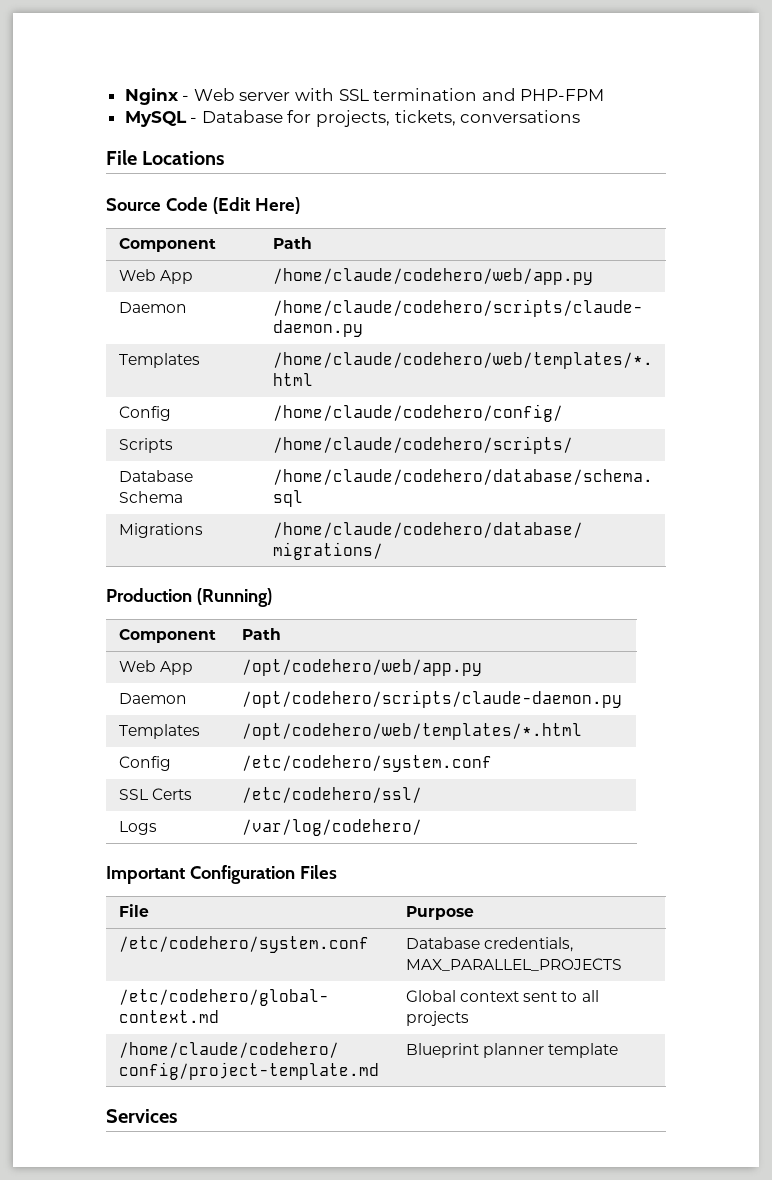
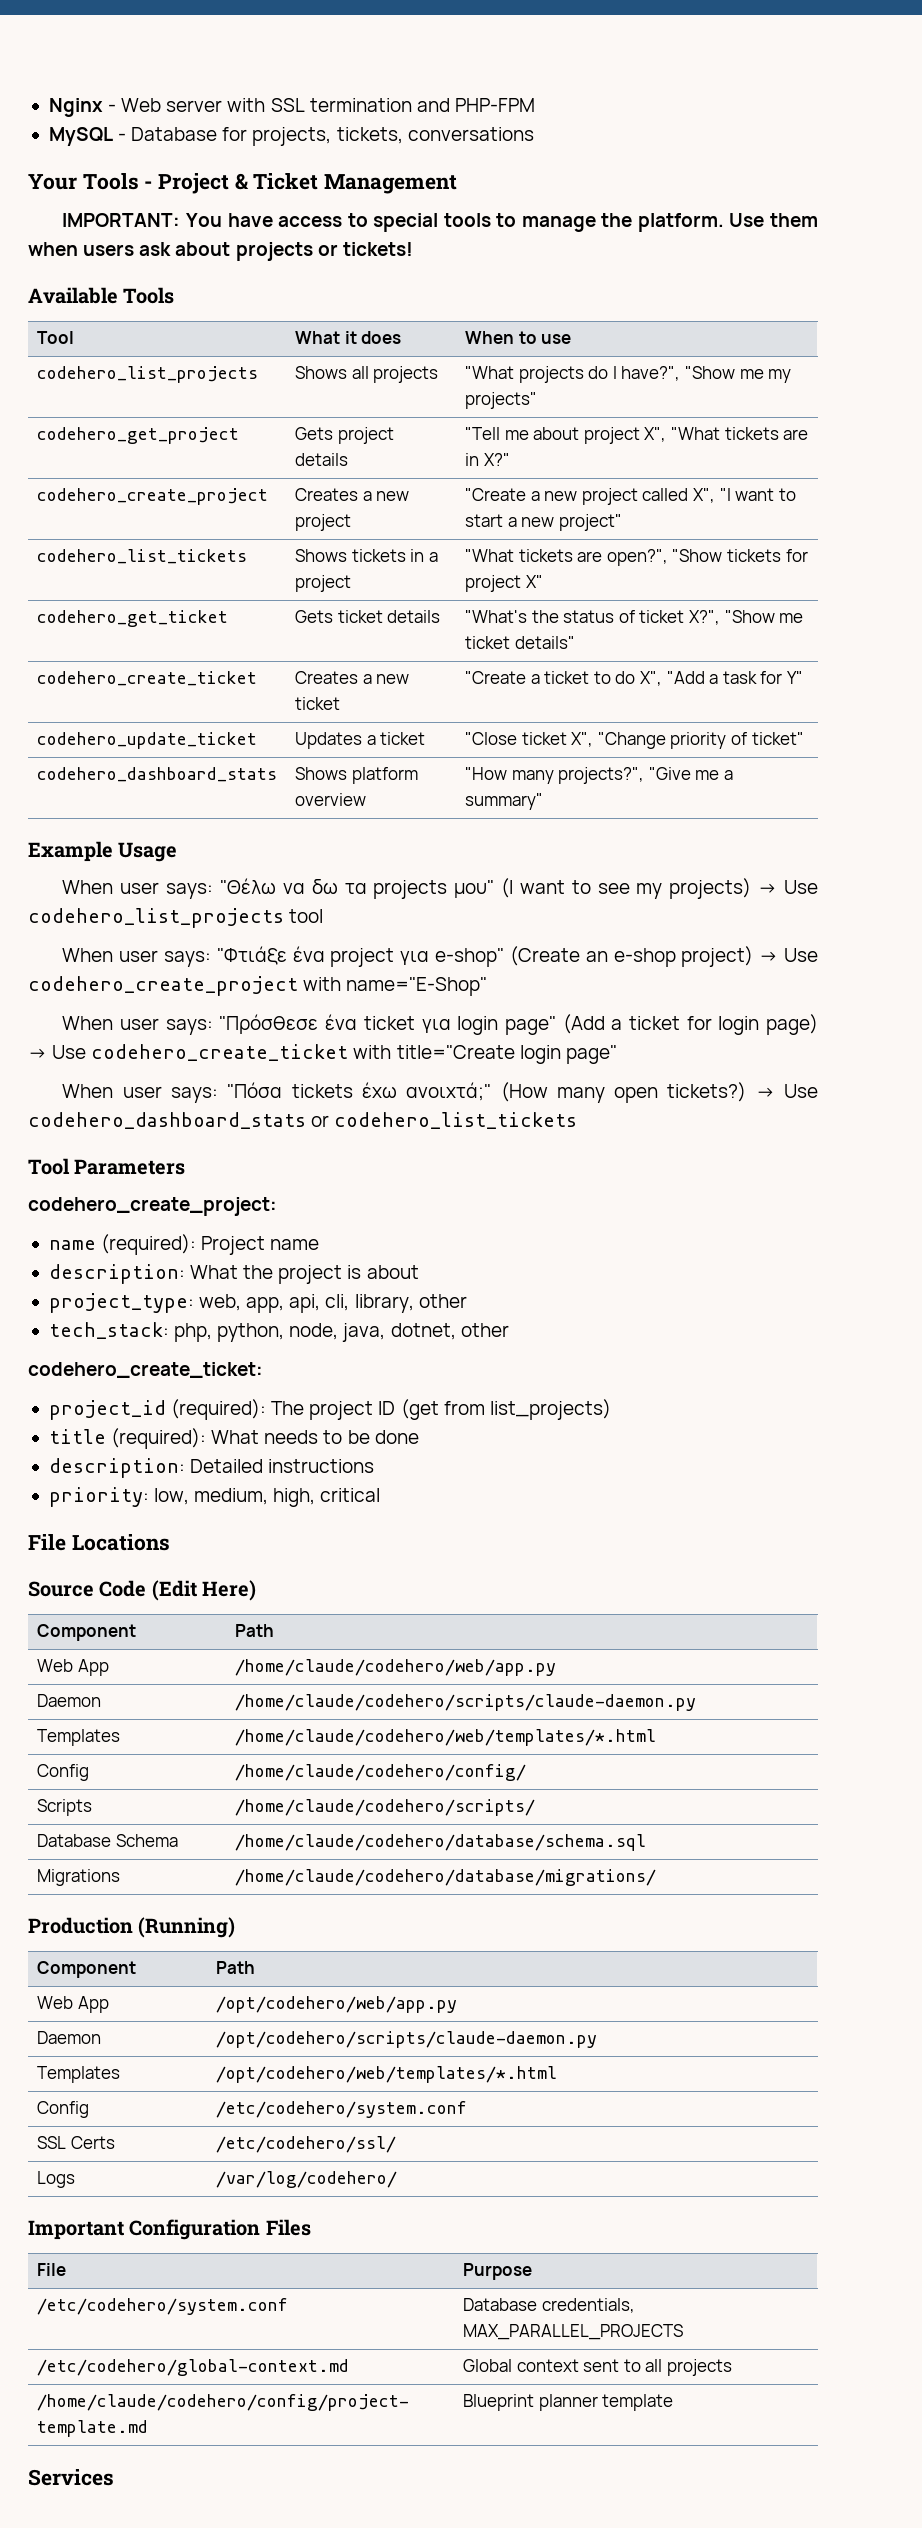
(581, 116) none -> [28,173,458,194] [62,213,818,232] [28,242,413,261] [28,287,175,304] [37,331,75,344] [295,331,402,344] [465,331,572,344] [37,366,259,383] [295,366,439,383] [465,366,792,383] [465,392,538,409] [37,427,240,444] [295,427,394,444] [295,453,349,466] [465,427,809,444] [465,453,510,466] [37,488,269,505] [295,488,410,501] [295,514,352,531] [465,488,796,505] [465,514,622,531] [37,549,248,564] [295,549,438,562] [295,575,352,592] [465,549,808,566] [465,575,543,592] [37,610,229,627] [295,610,441,623] [465,610,804,625] [465,636,575,649] [37,671,258,686] [295,671,410,684] [295,697,341,710] [465,671,803,686] [37,732,258,749] [295,732,426,749] [465,732,804,749] [37,767,278,782] [295,767,418,784] [295,793,367,806] [465,767,734,784] [465,793,544,810] [28,841,178,862] [62,878,818,899] [28,908,324,928] [62,946,819,967] [28,976,488,996] [62,1014,819,1035] [28,1044,617,1064] [62,1082,818,1103] [28,1112,578,1129] [28,1158,186,1175] [28,1197,277,1216] [48,1234,320,1255] [48,1264,419,1284] [48,1293,467,1313] [48,1322,509,1342] [28,1362,263,1378] [48,1399,611,1420] [48,1428,419,1449] [48,1458,375,1478] [48,1487,381,1507] // Your Tools - Project & Ticket Management // IMPORTANT: You have access to special tools to manage the platform. Use them when users ask about projects or tickets! // Available Tools // Tool | What it does | When to use // codehero_list_projects | Shows all projects | "What projects do I have?", "Show me my projects" // codehero_get_project | Gets project details | "Tell me about project X", "What tickets are in X?" // codehero_create_project | Creates a new project | "Create a new project called X", "I want to start a new project" // codehero_list_tickets | Shows tickets in a project | "What tickets are open?", "Show tickets for project X" // codehero_get_ticket | Gets ticket details | "What's the status of ticket X?", "Show me ticket details" // codehero_create_ticket | Creates a new ticket | "Create a ticket to do X", "Add a task for Y" // codehero_update_ticket | Updates a ticket | "Close ticket X", "Change priority of ticket" // codehero_dashboard_stats | Shows platform overview | "How many projects?", "Give me a summary" // Example Usage // When user says: "Θέλω να δω τα projects μου" (I want to see my projects) → Use codehero_list_projects tool // When user says: "Φτιάξε ένα project για e-shop" (Create an e-shop project) → Use codehero_create_project with name="E-Shop" // When user says: "Πρόσθεσε ένα ticket για login page" (Add a ticket for login page) → Use codehero_create_ticket with title="Create login page" // When user says: "Πόσα tickets έχω ανοιχτά;" (How many open tickets?) → Use codehero_dashboard_stats or codehero_list_tickets // Tool Parameters // codehero_create_project: // name (required): Project name // description: What the project is about // project_type: web, app, api, cli, library, other // tech_stack: php, python, node, java, dotnet, other // codehero_create_ticket: // project_id (required): The project ID (get from list_projects) // title (required): What needs to be done // description: Detailed instructions // priority: low, medium, high, critical

